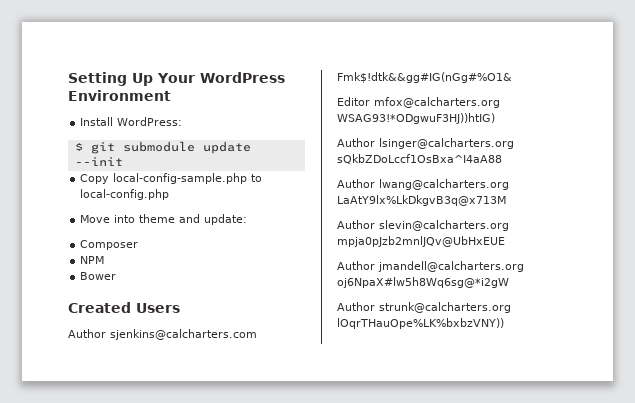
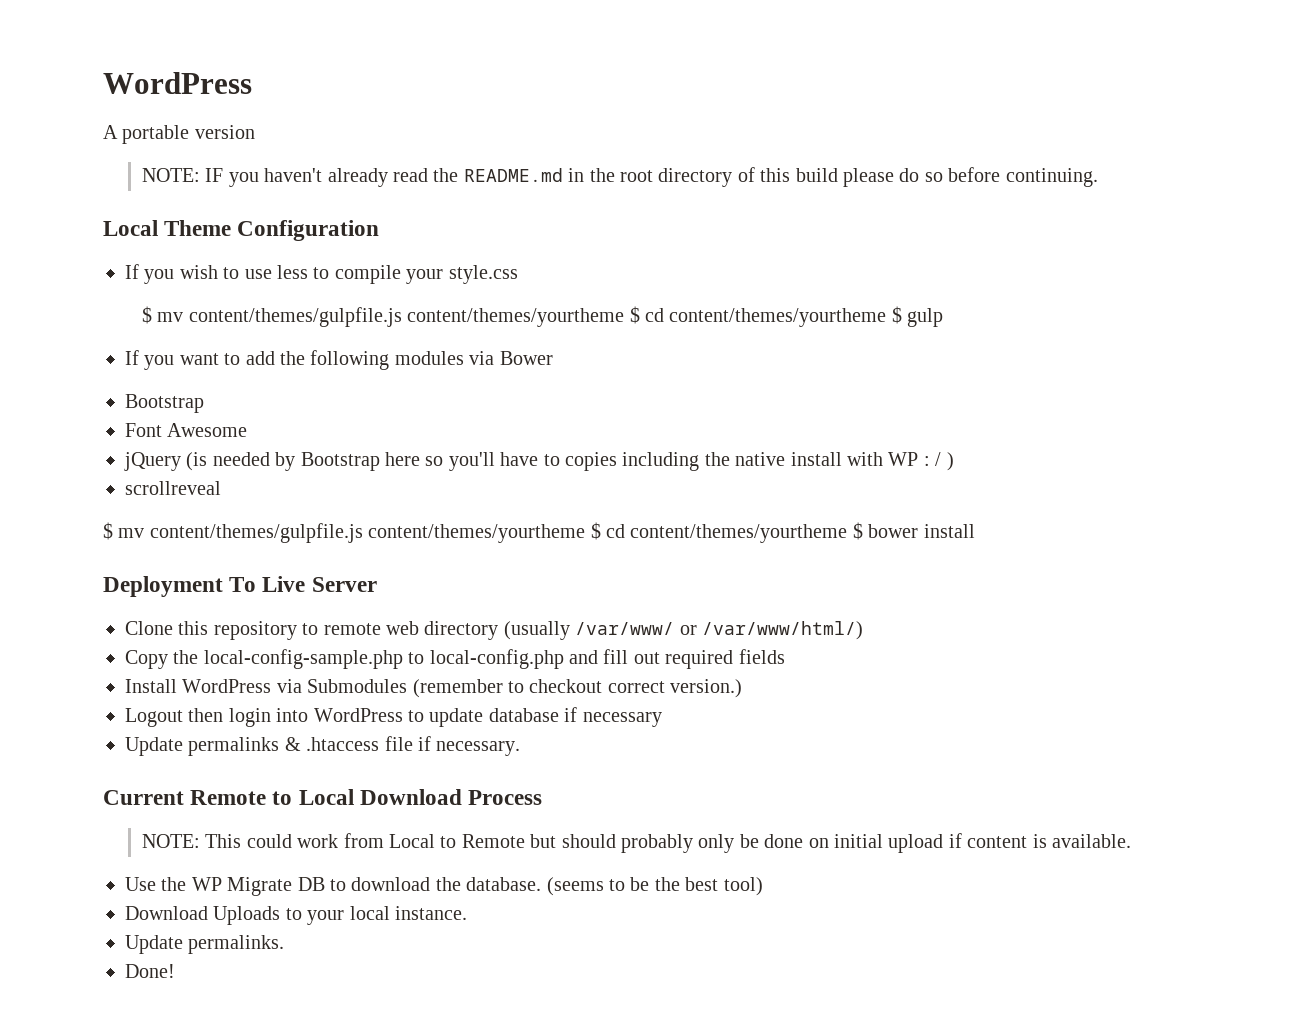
[68,72,285,86] [68,90,171,101] [80,117,183,126] [74,141,251,154] [74,157,123,166] Setting Up Your WordPress Environment // Install WordPress: // $ git submodule update --init -> [103,72,252,94] [103,125,255,144] [142,167,1098,187] [103,220,380,241] [125,264,518,284] [142,306,944,327] [125,350,553,370] [125,394,204,413] [125,423,248,437] [124,452,954,471] [125,481,221,495] [103,522,975,543] [103,576,377,597] [125,621,863,640] WordPress // A portable version // NOTE: IF you haven't already read the README.md in the root directory of this build please do so before continuing. // Local Theme Configuration // If you wish to use less to compile your style.css // $ mv content/themes/gulpfile.js content/themes/yourtheme $ cd content/themes/yourtheme $ gulp // If you want to add the following modules via Bower // Bootstrap // Font Awesome // jQuery (is needed by Bootstrap here so you'll have to copies including the native install with WP : / ) // scrollreveal // $ mv content/themes/gulpfile.js content/themes/yourtheme $ cd content/themes/yourtheme $ bower install // Deployment To Live Server // Clone this repository to remote web directory (usually /var/www/ or /var/www/html/)
(110, 179) none -> [173,650,199,664] the
[80,214,248,225] [80,240,139,250] [80,256,105,264] [80,272,117,280] [68,302,180,313] [68,329,257,340] [337,72,512,83] [337,97,500,108] [337,113,495,124] [337,138,514,149] [337,154,502,164] [337,179,509,190] [337,195,506,206] [337,220,509,231] [337,236,505,247] [337,261,524,272] [337,277,509,288] [337,302,511,313] [337,318,504,329] // Move into theme and update: // Composer // NPM // Bower // Created Users // Author sjenkins@calcharters.com Fmk$!dtk&&gg#IG(nGg#%O1& // Editor mfox@calcharters.org WSAG93!*ODgwuF3HJ))htIG) // Author lsinger@calcharters.org sQkbZDoLccf1OsBxa^I4aA88 // Author lwang@calcharters.org LaAtY9lx%LkDkgvB3q@x713M // Author slevin@calcharters.org mpja0pJzb2mnlJQv@UbHxEUE // Author jmandell@calcharters.org oj6NpaX#lw5h8Wq6sg@*i2gW // Author strunk@calcharters.org lOqrTHauOpe%LK%bxbzVNY)) -> [569,649,785,669] [125,679,743,698] [125,707,662,727] [125,736,521,756] [103,789,543,805] [142,833,1132,853] [125,877,763,896] [125,906,467,925] [125,935,285,954] [125,964,175,978] and fill out required fields // Install WordPress via Submodules (remember to checkout correct version.) // Logout then login into WordPress to update database if necessary // Update permalinks & .htaccess file if necessary. // Current Remote to Local Download Process // NOTE: This could work from Local to Remote but should probably only be done on initial upload if content is available. // Use the WP Migrate DB to download the database. (seems to be the best tool) // Download Uploads to your local instance. // Update permalinks. // Done!

